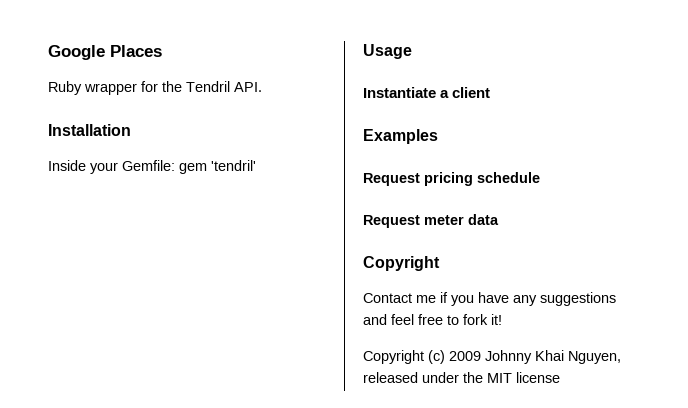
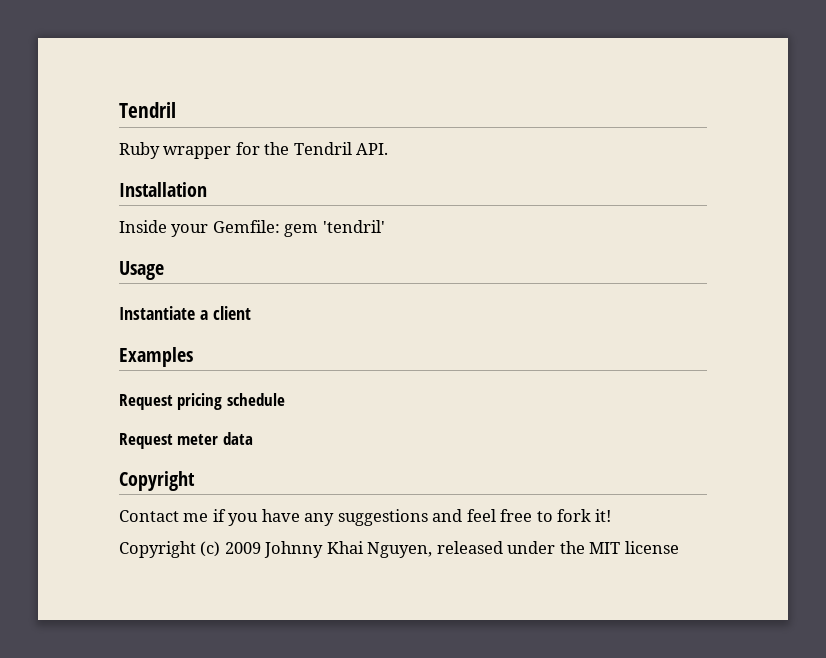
[48,45,162,60] Google Places -> [119,102,176,118] Tendril

